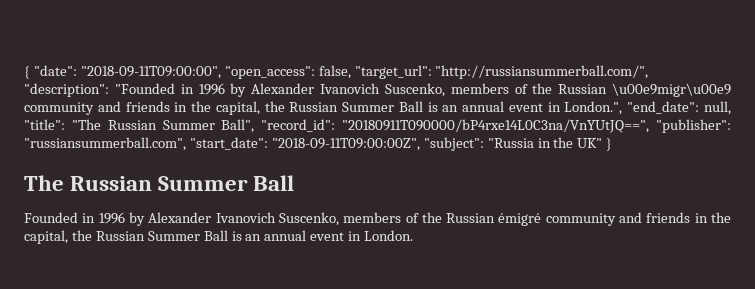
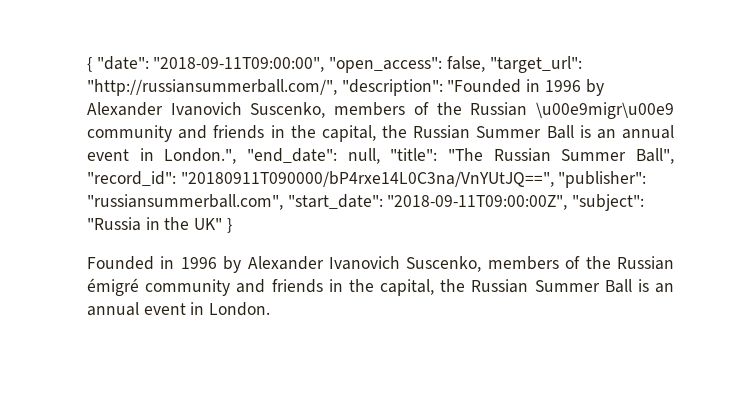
[24,175,295,191] // The Russian Summer Ball -> (232, 225) none

